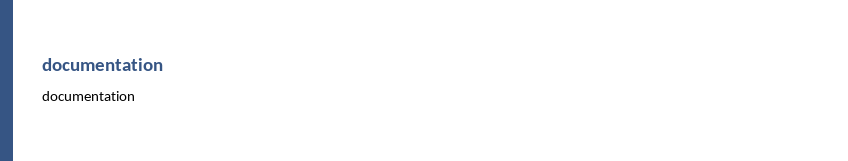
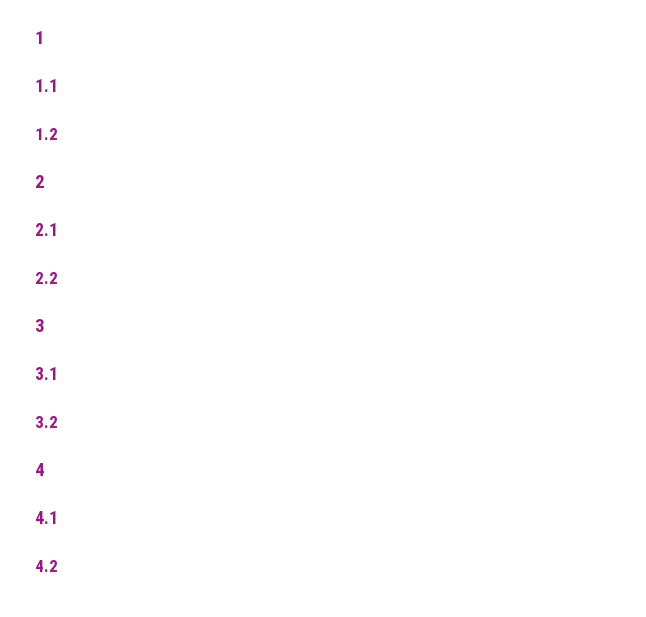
[42,58,163,71] [42,91,135,101] documentation // documentation -> [35,31,44,44] [35,79,58,92] [35,128,58,140] [35,175,44,188] [35,223,58,236] [35,272,58,284] [35,319,44,332] [35,367,58,380] [35,416,58,428] [35,463,44,476] [35,511,58,524] [35,560,58,572] 1 // 1.1 // 1.2 // 2 // 2.1 // 2.2 // 3 // 3.1 // 3.2 // 4 // 4.1 // 4.2

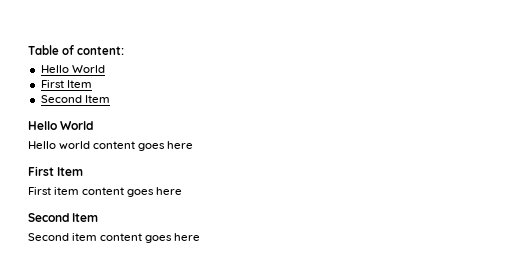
[35,31,44,44] [35,79,58,92] [35,128,58,140] [35,175,44,188] [35,223,58,236] [35,272,58,284] [35,319,44,332] [35,367,58,380] [35,416,58,428] [35,463,44,476] [35,511,58,524] [35,560,58,572] 1 // 1.1 // 1.2 // 2 // 2.1 // 2.2 // 3 // 3.1 // 3.2 // 4 // 4.1 // 4.2 -> [28,45,125,55] [40,65,105,73] [40,80,92,88] [40,95,110,103] [28,121,94,130] [28,141,194,151] [28,166,84,176] [28,187,183,197] [28,213,99,222] [28,233,201,243] Table of content: // Hello World // First Item // Second Item // Hello World // Hello world content goes here // First Item // First item content goes here // Second Item // Second item content goes here

